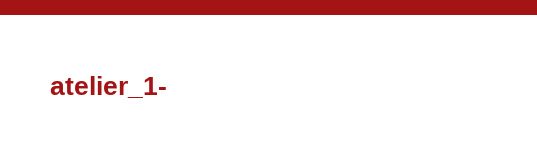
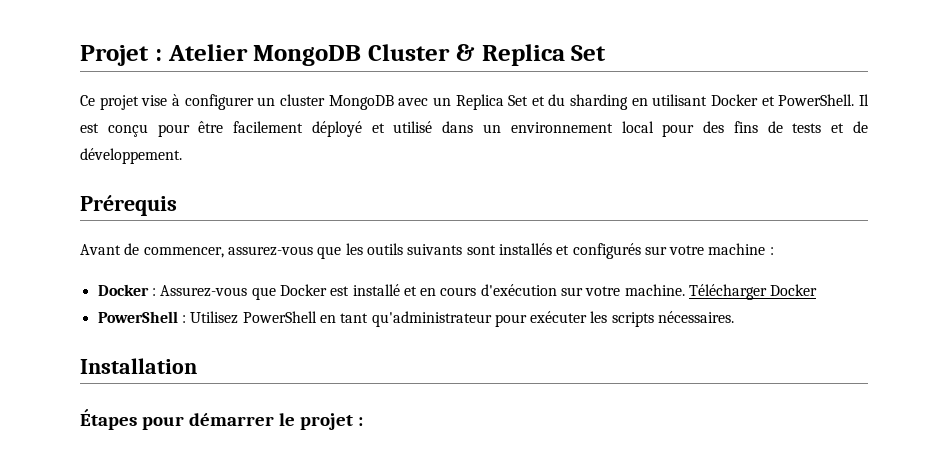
[50,76,167,98] atelier_1- -> [80,44,607,66] [80,94,869,110] [80,121,869,137] [80,148,182,164] [80,195,177,216] [80,243,774,259] [97,284,818,300] [97,311,735,327] [80,358,197,374] [80,409,363,430] Projet : Atelier MongoDB Cluster & Replica Set // Ce projet vise à configurer un cluster MongoDB avec un Replica Set et du sharding en utilisant Docker et PowerShell. Il est conçu pour être facilement déployé et utilisé dans un environnement local pour des fins de tests et de développement. // Prérequis // Avant de commencer, assurez-vous que les outils suivants sont installés et configurés sur votre machine : // Docker : Assurez-vous que Docker est installé et en cours d'exécution sur votre machine. Télécharger Docker // PowerShell : Utilisez PowerShell en tant qu'administrateur pour exécuter les scripts nécessaires. // Installation // Étapes pour démarrer le projet :

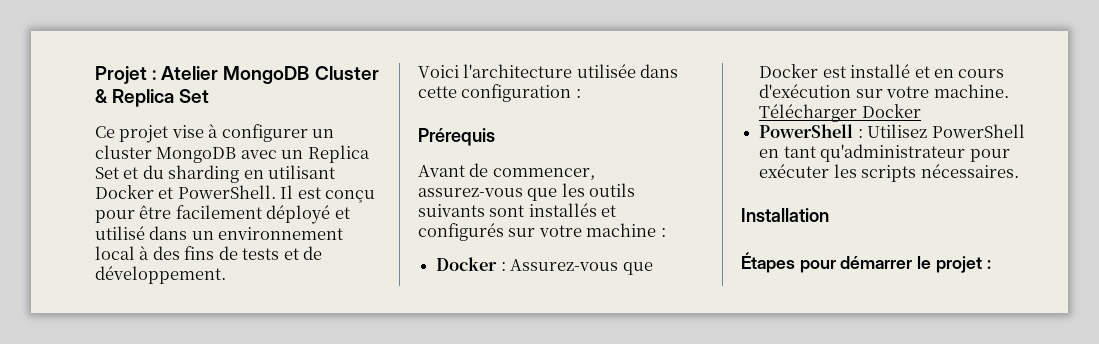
[662,124,695,137] pour -> [139,246,150,260] à
(182, 156) none -> [418,64,679,78] [418,84,581,102] // Voici l'architecture utilisée dans cette configuration :

